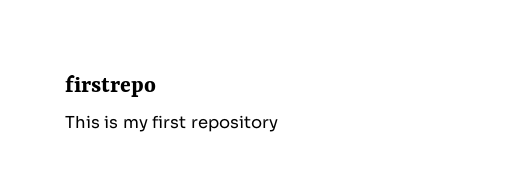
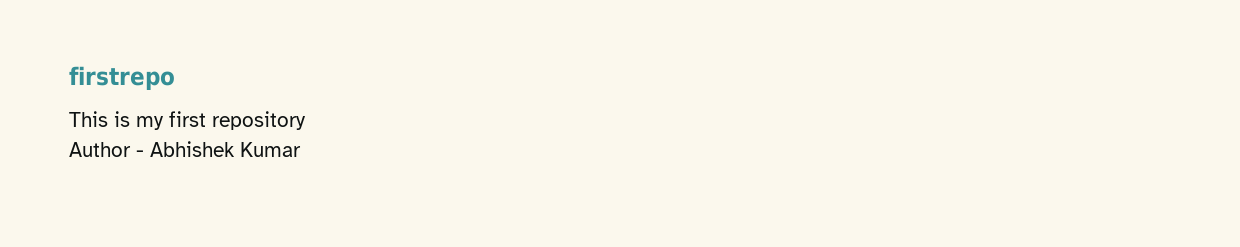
(278, 123) none -> [69,141,301,157] // Author - Abhishek Kumar

